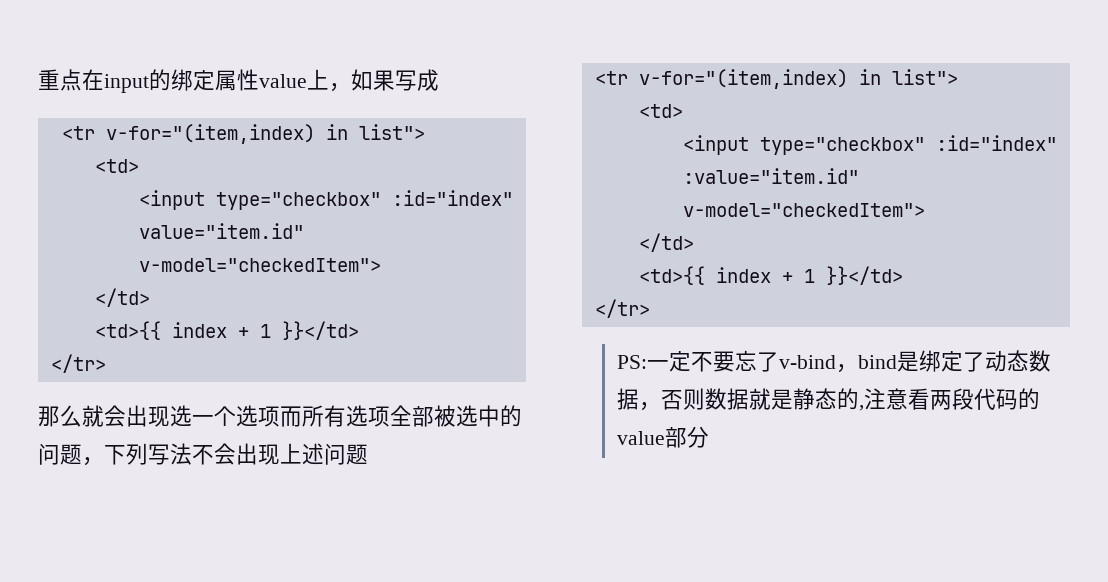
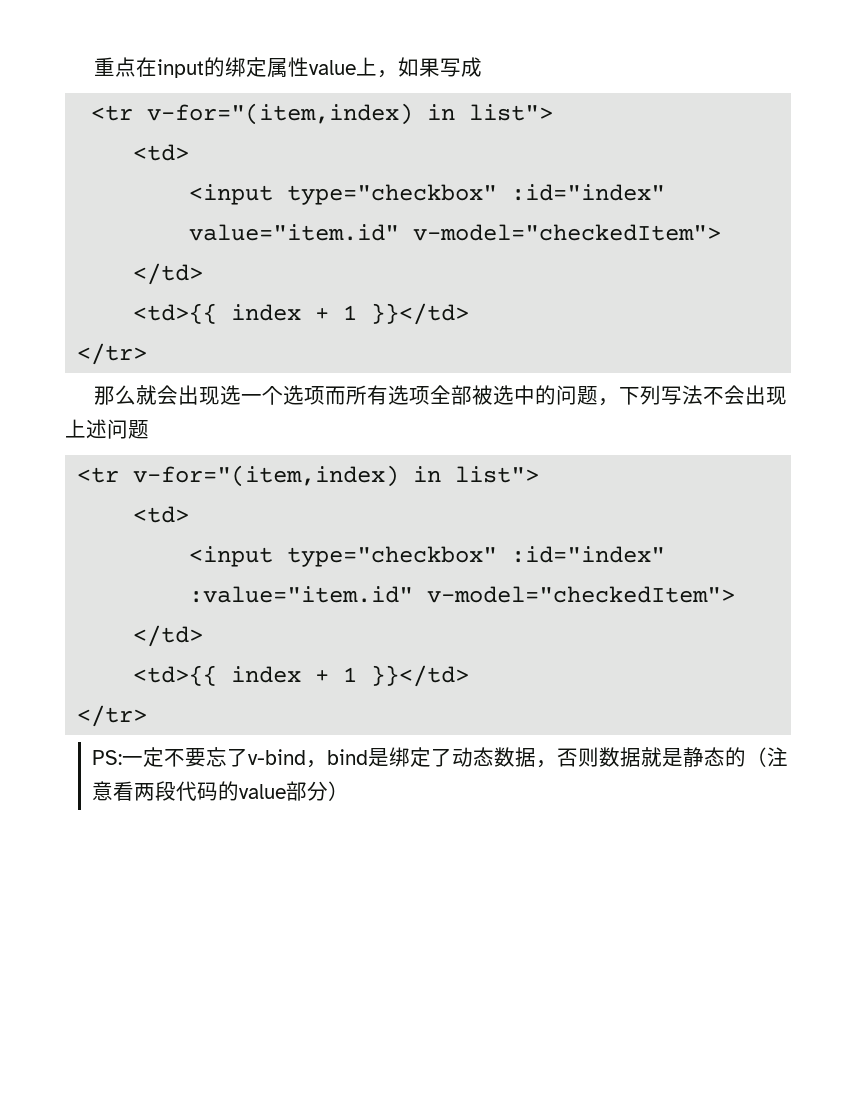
[858,405,864,411] , -> [746,747,768,767] （
(709, 437) none -> [328,781,350,801] ）

